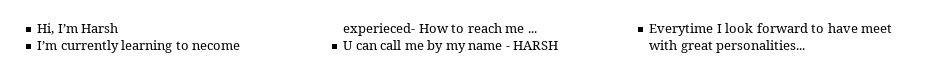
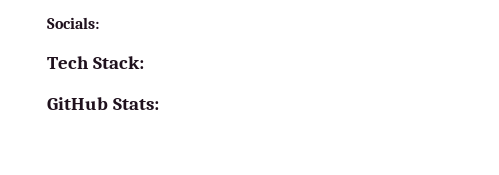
[37,23,119,35] [37,40,241,53] [343,23,537,36] [343,40,559,53] [649,23,893,36] [649,40,806,53] Hi, I’m Harsh // I’m currently learning to necome experieced- How to reach me ... // U can call me by my name - HARSH // Everytime I look forward to have meet with great personalities... -> [47,17,99,29] [47,56,144,69] [47,97,159,110] Socials: // Tech Stack: // GitHub Stats:

